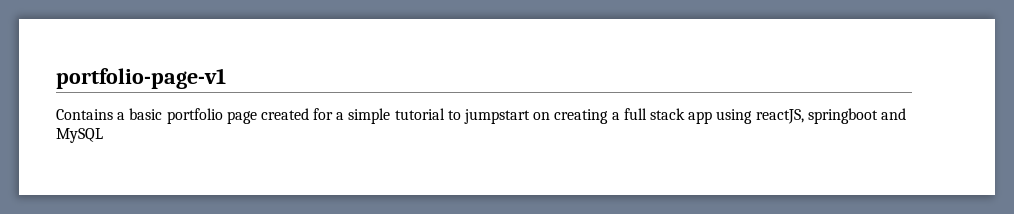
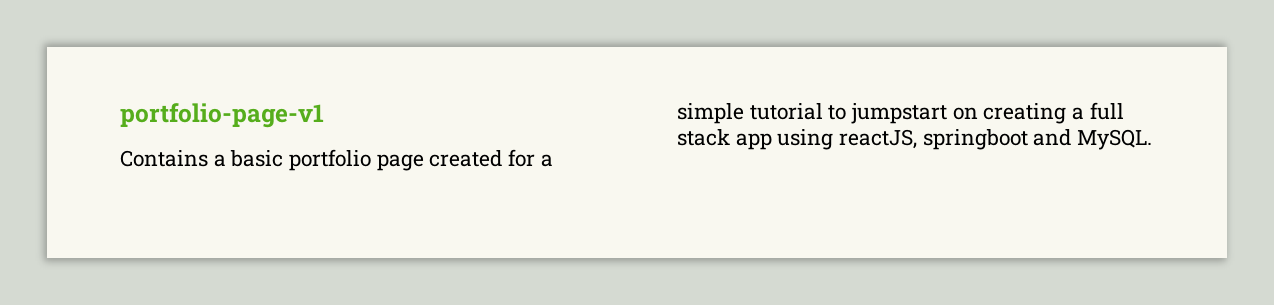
[56,128,103,143] MySQL -> [1077,129,1153,150] MySQL.

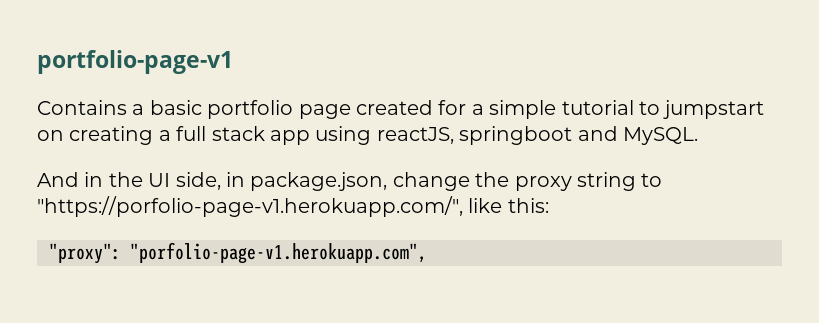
(1153, 139) none -> [37,172,663,191] [37,196,549,217] [49,242,427,264] // And in the UI side, in package.json, change the proxy string to "https://porfolio-page-v1.herokuapp.com/", like this: // "proxy": "porfolio-page-v1.herokuapp.com",

